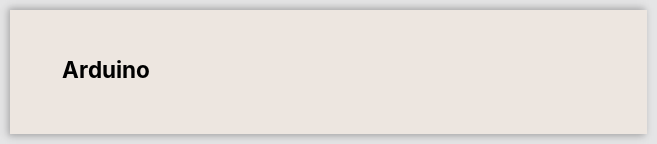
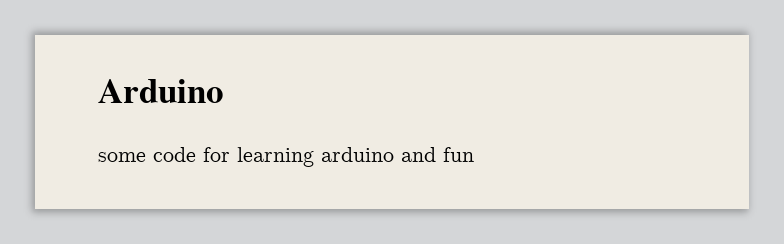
(150, 69) none -> [98,147,474,167] // some code for learning arduino and fun

